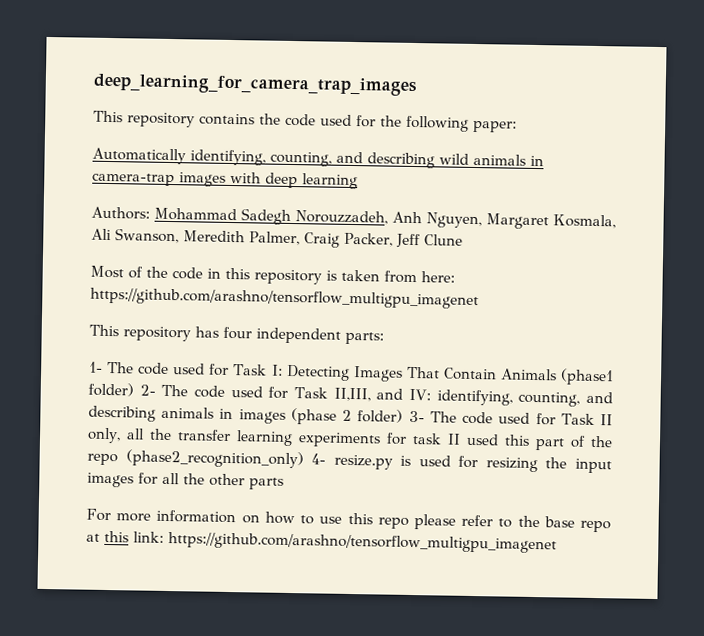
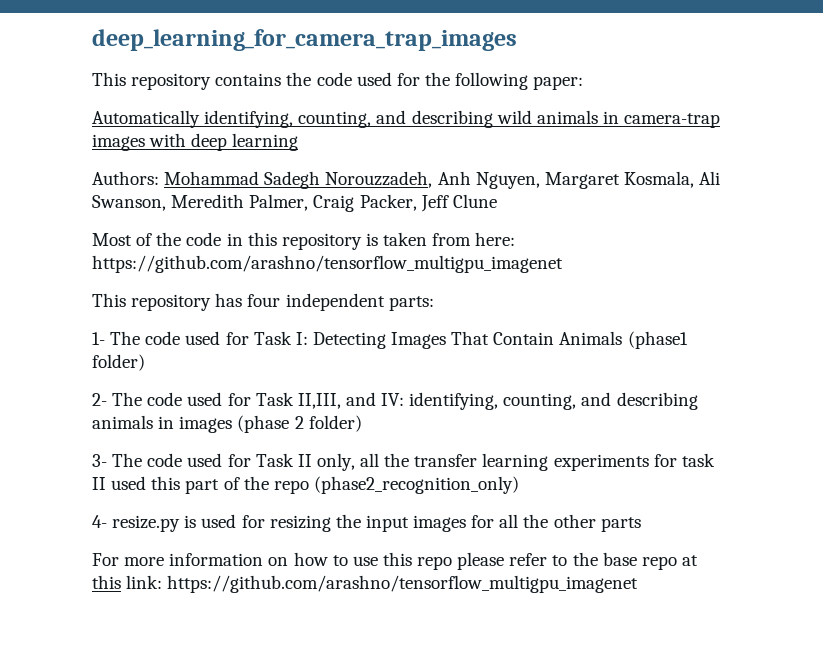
(134, 389) none -> (145, 362) //
(404, 416) none -> (362, 423) //
(304, 459) none -> (519, 485) //

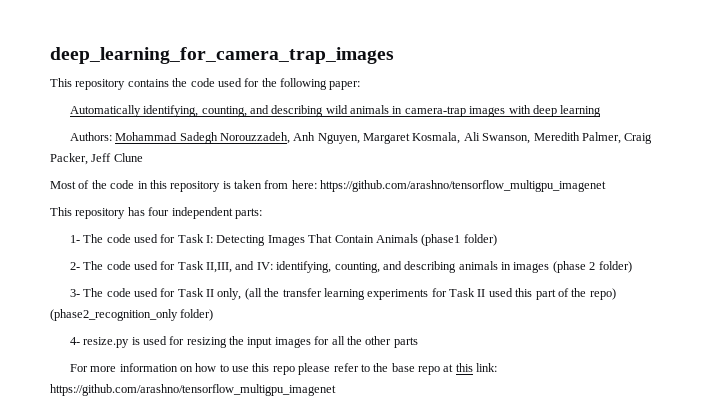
[360,453,380,467] all -> [244,288,262,300] (all
[681,453,715,467] task -> [449,288,476,297] Task
[273,476,519,494] repo (phase2_recognition_only) -> [589,288,616,300] [50,309,214,321] repo) (phase2_recognition_only folder)

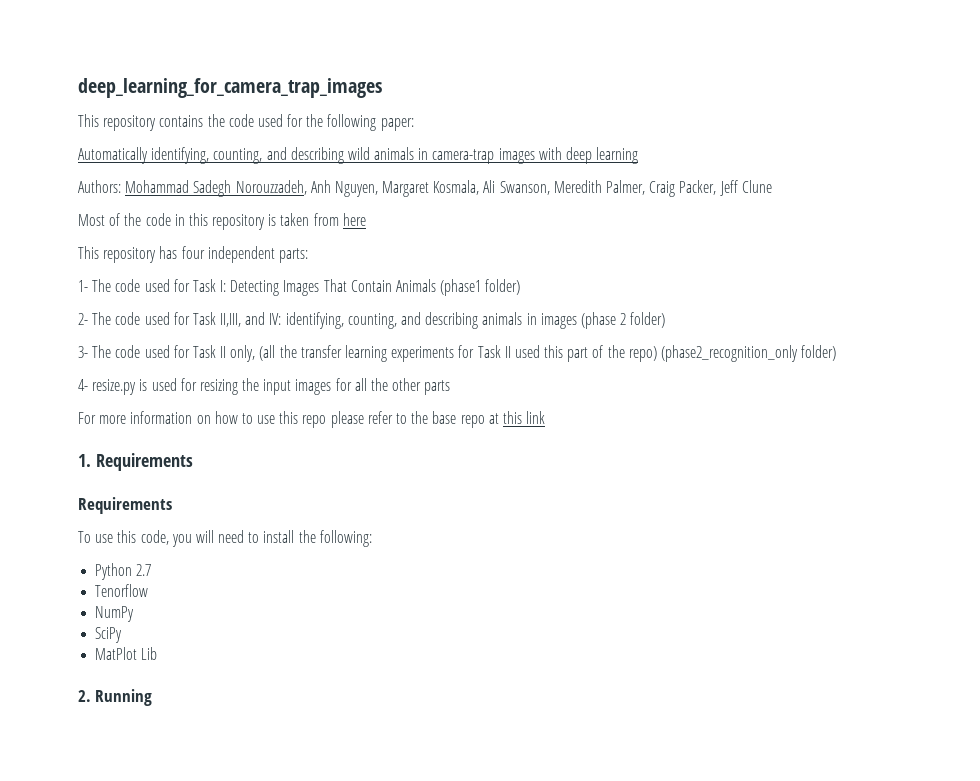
[291,180,607,192] here: https://github.com/arashno/tensorflow_multigpu_imagenet -> [342,213,366,226] here
[476,363,498,372] [50,384,336,396] link: https://github.com/arashno/tensorflow_multigpu_imagenet -> [526,411,546,424] [78,453,193,471] [78,497,172,514] [78,530,372,547] [95,563,152,580] [95,584,149,597] [95,606,135,622] [95,627,123,643] [95,647,158,660] [78,689,153,706] link // 1. Requirements // Requirements // To use this code, you will need to install the following: // Python 2.7 // Tenorflow // NumPy // SciPy // MatPlot Lib // 2. Running

